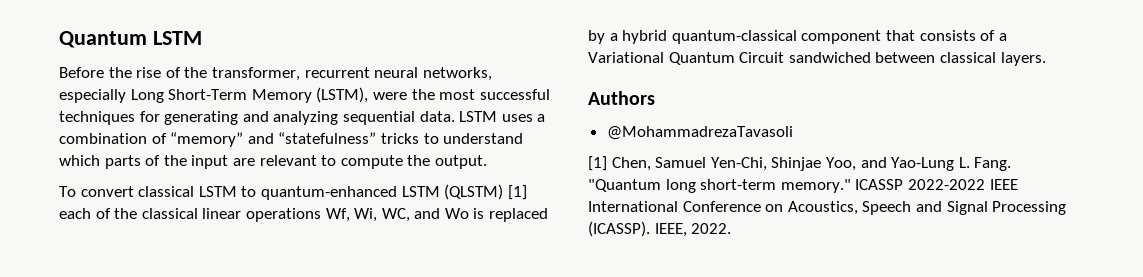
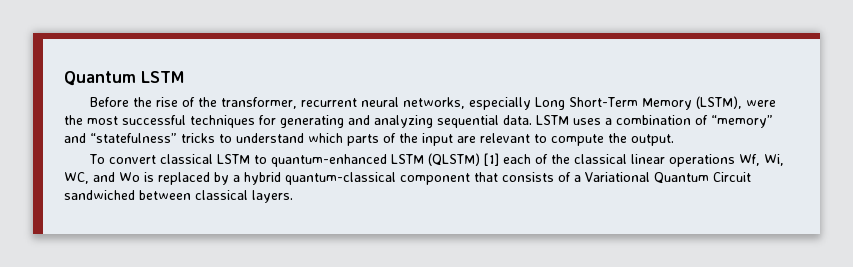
[588,91,655,105] [606,126,793,140] [588,156,1012,171] [588,179,1018,193] [588,201,1067,215] [588,221,732,237] // Authors // @MohammadrezaTavasoli // [1] Chen, Samuel Yen-Chi, Shinjae Yoo, and Yao-Lung L. Fang. "Quantum long short-term memory." ICASSP 2022-2022 IEEE International Conference on Acoustics, Speech and Signal Processing (ICASSP). IEEE, 2022. -> (293, 196) none

